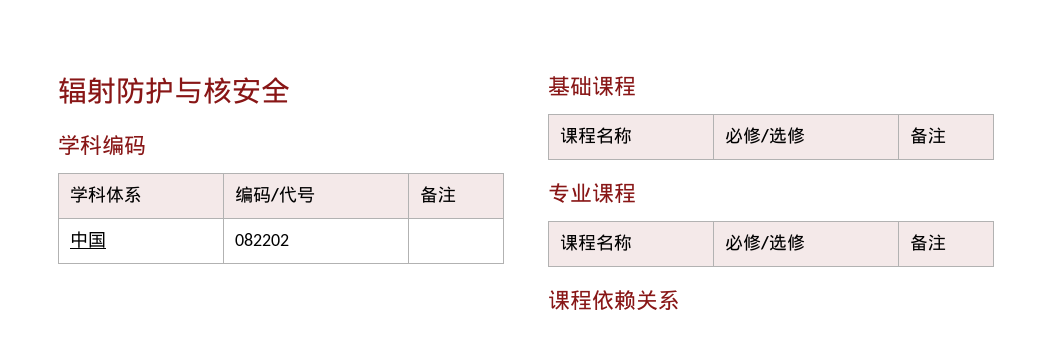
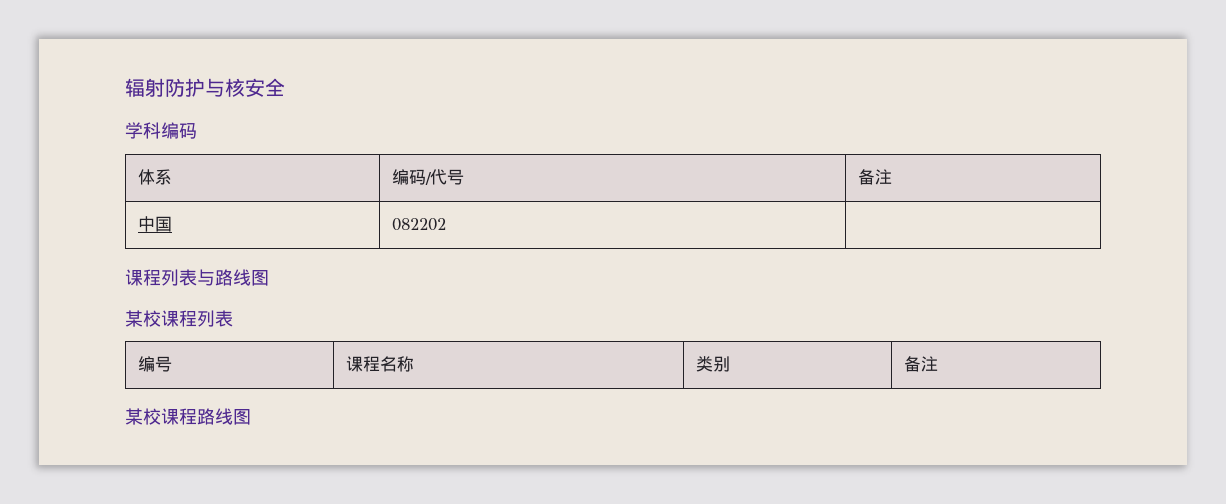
[69,186,106,203] 学科 -> (197, 131) none
[548,76,636,96] [559,127,632,144] [724,127,805,144] [909,127,946,144] [548,183,636,203] [559,234,632,251] [724,234,805,251] [909,234,946,251] [548,290,680,311] 基础课程 // 课程名称 | 必修/选修 | 备注 // 专业课程 // 课程名称 | 必修/选修 | 备注 // 课程依赖关系 -> [125,269,269,286] [125,310,233,327] [137,356,172,372] [345,356,414,372] [695,356,730,372] [903,356,938,372] [125,408,251,425] 课程列表与路线图 // 某校课程列表 // 编号 | 课程名称 | 类别 | 备注 // 某校课程路线图

